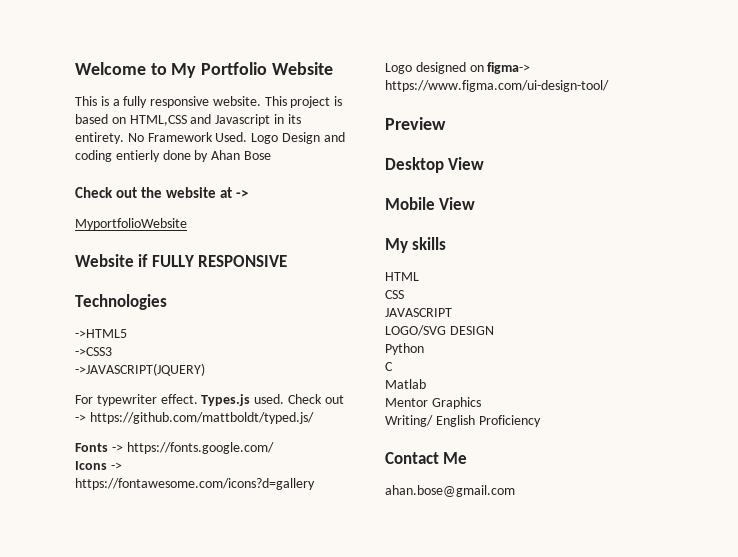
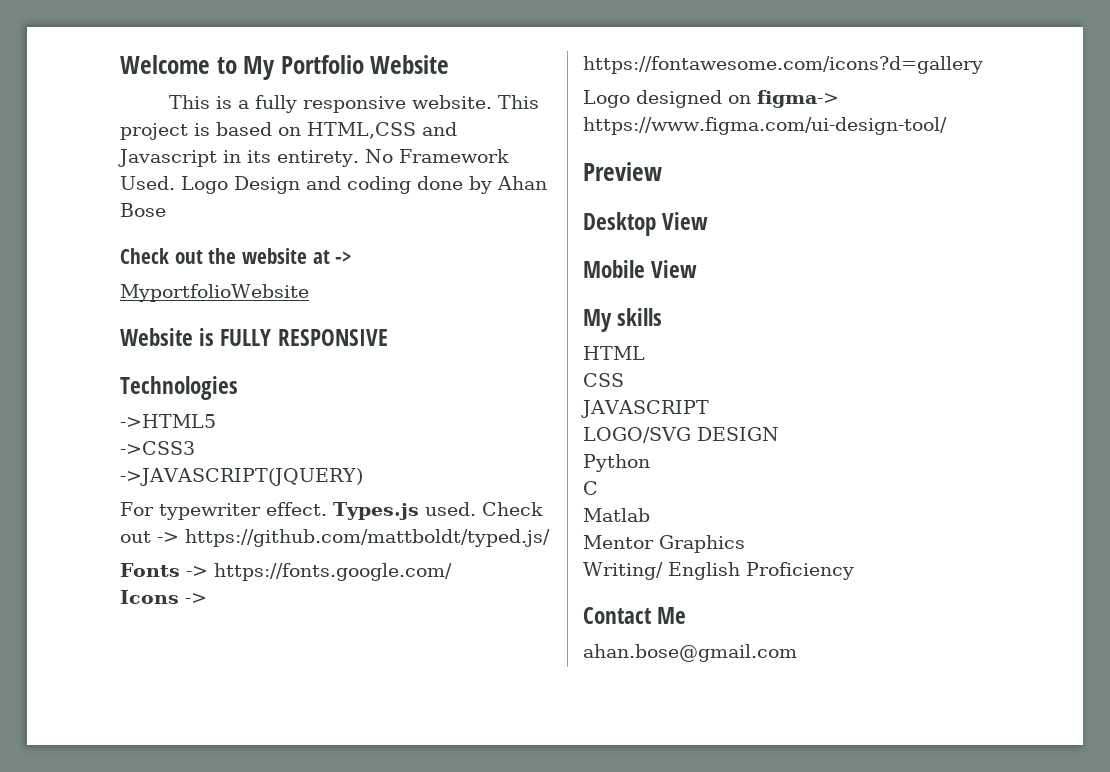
[115,150,160,162] entierly -> (411, 185) none
[138,254,149,267] if -> [199,328,215,346] is

